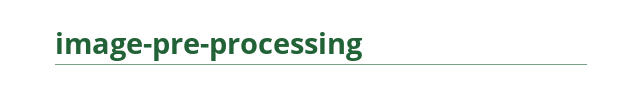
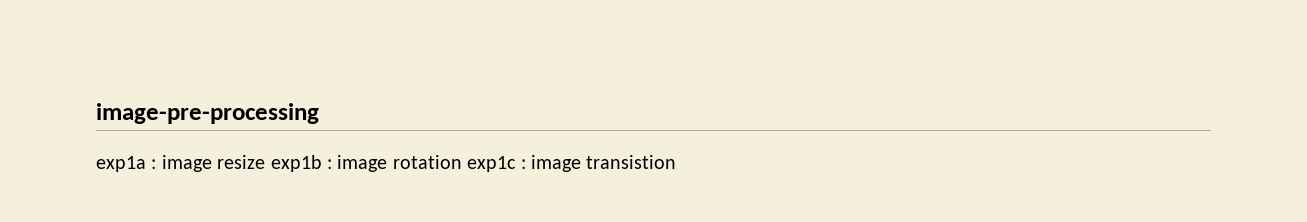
(363, 46) none -> [96,155,677,172] // exp1a : image resize exp1b : image rotation exp1c : image transistion

